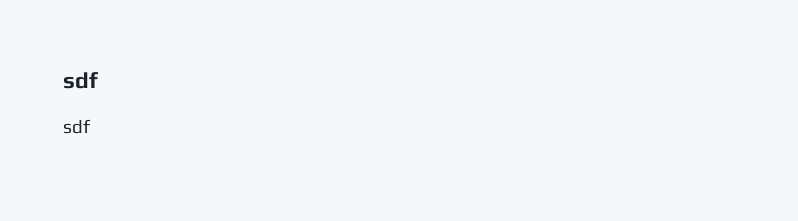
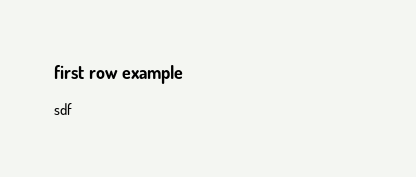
[63,72,98,89] sdf -> [54,65,183,84] first row example

